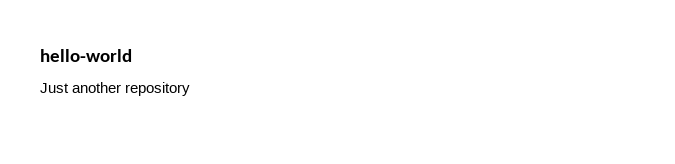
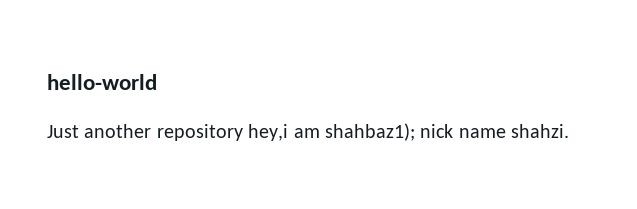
(191, 89) none -> [248,123,570,141] hey,i am shahbaz1); nick name shahzi.

